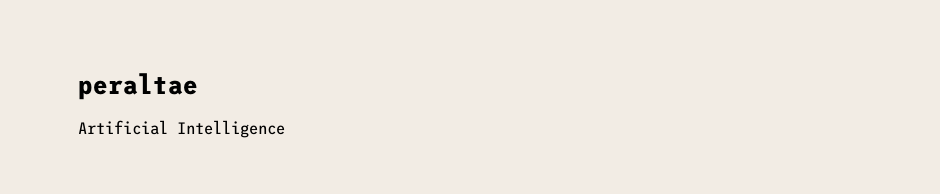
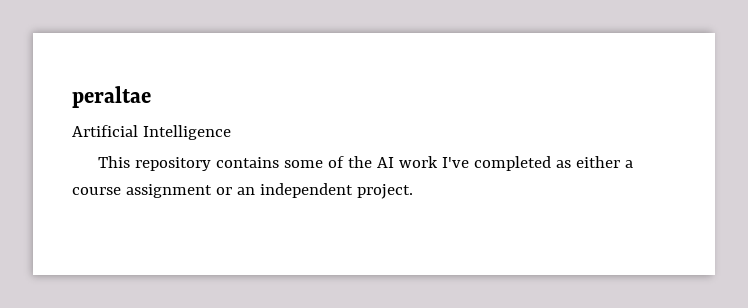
(285, 129) none -> [97,156,633,171] [72,183,413,199] // This repository contains some of the AI work I've completed as either a course assignment or an independent project.

